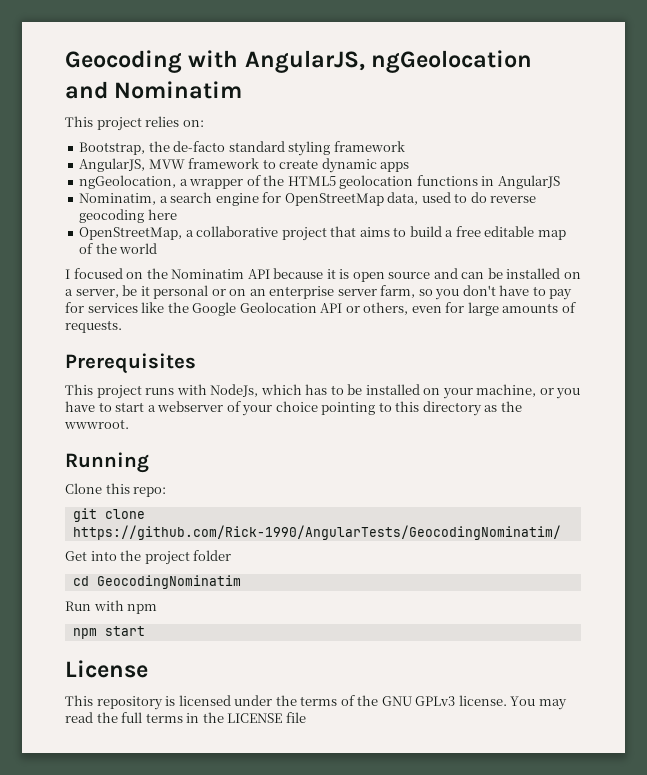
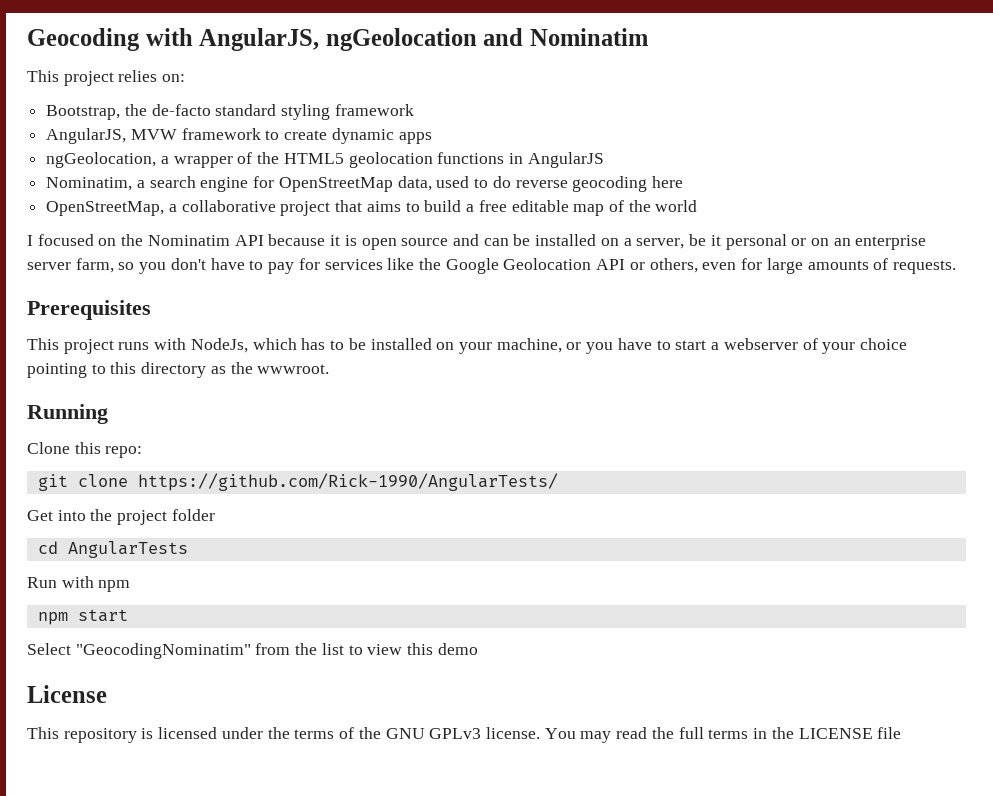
[72,525,561,540] https://github.com/Rick-1990/AngularTests/GeocodingNominatim/ -> [137,473,558,491] https://github.com/Rick-1990/AngularTests/
[96,575,241,589] GeocodingNominatim -> [67,541,188,558] AngularTests
(145, 631) none -> [27,643,478,659] // Select "GeocodingNominatim" from the list to view this demo

